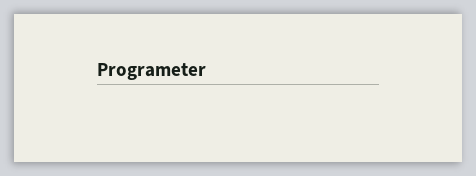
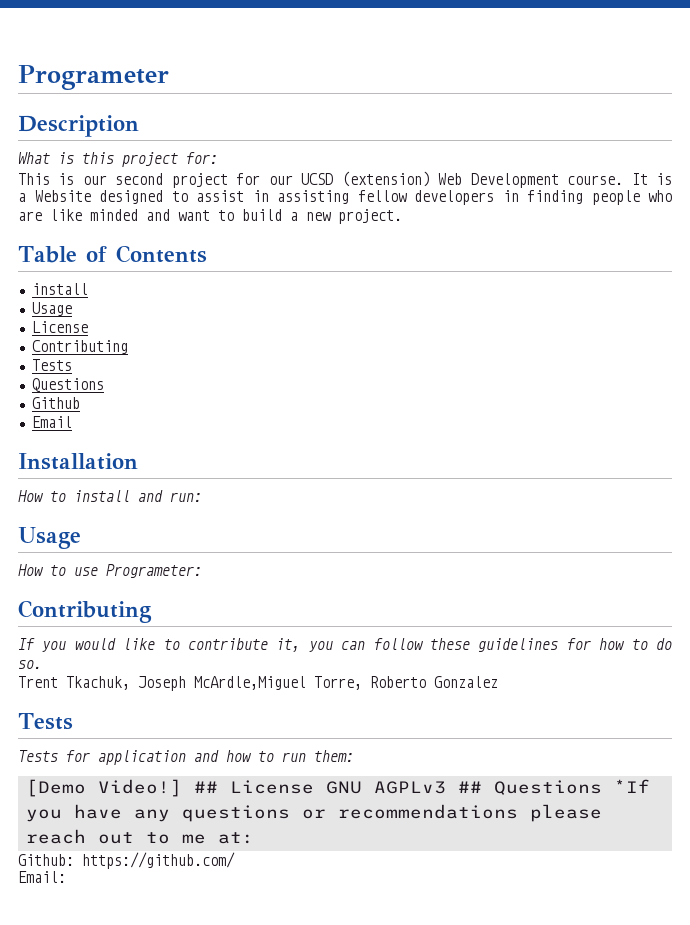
(206, 71) none -> [18,115,139,137] [18,152,218,167] [18,171,672,188] [18,190,672,205] [18,209,402,224] [18,245,207,263] [31,283,88,295] [31,302,72,316] [31,321,88,333] [31,340,128,354] [31,359,72,371] [31,378,104,392] [31,397,80,409] [31,416,72,428] [18,453,138,470] [18,490,202,502] [18,527,81,549] [18,564,202,578] [18,600,152,623] [18,638,672,652] [18,660,42,669] [18,676,498,691] [18,713,73,730] [18,750,354,765] [25,779,650,797] [25,804,602,822] [25,829,254,844] [18,852,235,869] [18,871,66,883] // Description // What is this project for: // This is our second project for our UCSD (extension) Web Development course. It is a Website designed to assist in assisting fellow developers in finding people who are like minded and want to build a new project. // Table of Contents // install // Usage // License // Contributing // Tests // Questions // Github // Email // Installation // How to install and run: // Usage // How to use Programeter: // Contributing // If you would like to contribute it, you can follow these guidelines for how to do so. // Trent Tkachuk, Joseph McArdle,Miguel Torre, Roberto Gonzalez // Tests // Tests for application and how to run them: // [Demo Video!] ## License GNU AGPLv3 ## Questions *If you have any questions or recommendations please reach out to me at: // Github: https://github.com/ // Email:

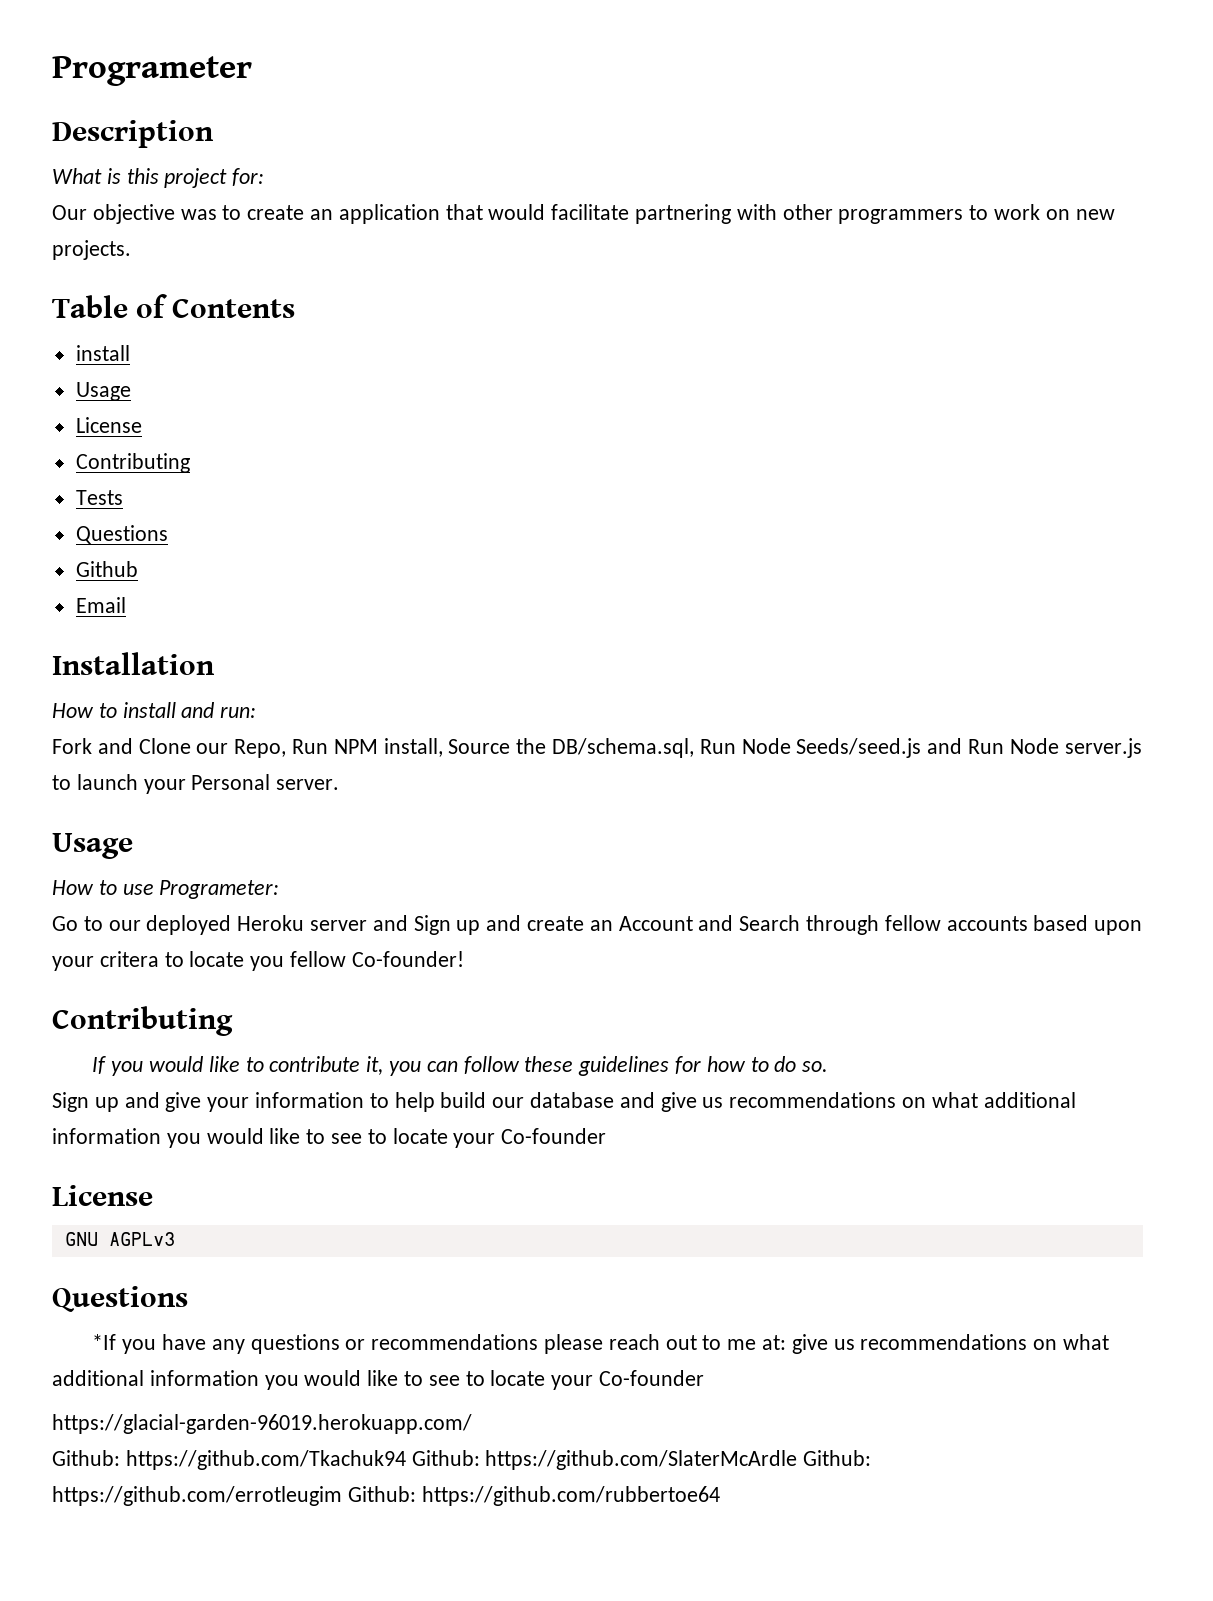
[18,171,672,188] [18,190,672,205] [18,209,402,224] This is our second project for our UCSD (extension) Web Development course. It is a Website designed to assist in assisting fellow developers in finding people who are like minded and want to build a new project. -> [52,204,1115,224] [52,240,131,260] Our objective was to create an application that would facilitate partnering with other programmers to work on new projects.
(202, 497) none -> [52,738,1142,758] [52,774,340,794] // Fork and Clone our Repo, Run NPM install, Source the DB/schema.sql, Run Node Seeds/seed.js and Run Node server.js to launch your Personal server.
(202, 571) none -> [52,915,1143,935] [52,951,464,971] // Go to our deployed Heroku server and Sign up and create an Account and Search through fellow accounts based upon your critera to locate you fellow Co-founder!
[18,676,498,691] [18,713,73,730] [18,750,354,765] [25,779,314,797] Trent Tkachuk, Joseph McArdle,Miguel Torre, Roberto Gonzalez // Tests // Tests for application and how to run them: // [Demo Video!] ## License -> [52,1092,1076,1112] [52,1128,607,1148] [52,1185,153,1206] Sign up and give your information to help build our database and give us recommendations on what additional information you would like to see to locate your Co-founder // License //
[457,780,602,795] ## Questions -> [52,1286,188,1312] // Questions //
[18,852,235,869] [18,871,66,883] // Github: https://github.com/ // Email: -> [791,1334,1110,1354] [52,1370,705,1390] [52,1414,472,1434] [52,1450,872,1470] [52,1486,720,1506] give us recommendations on what additional information you would like to see to locate your Co-founder // https://glacial-garden-96019.herokuapp.com/ // Github: https://github.com/Tkachuk94 Github: https://github.com/SlaterMcArdle Github: https://github.com/errotleugim Github: https://github.com/rubbertoe64

